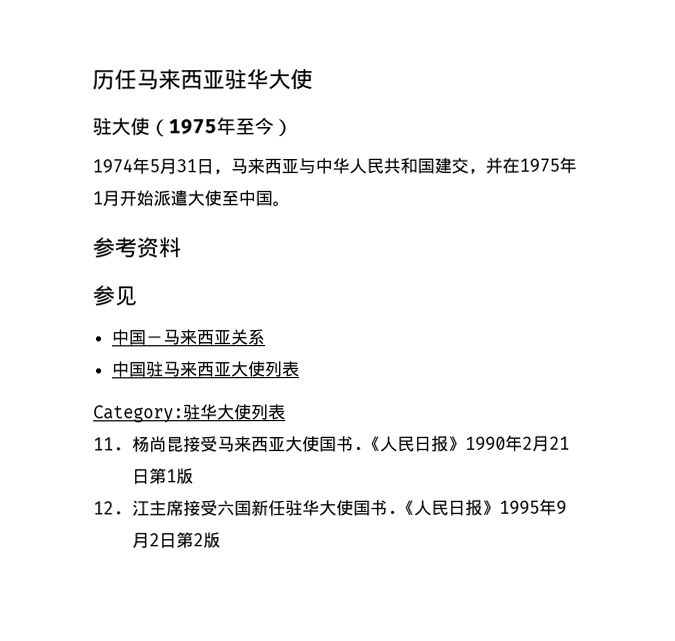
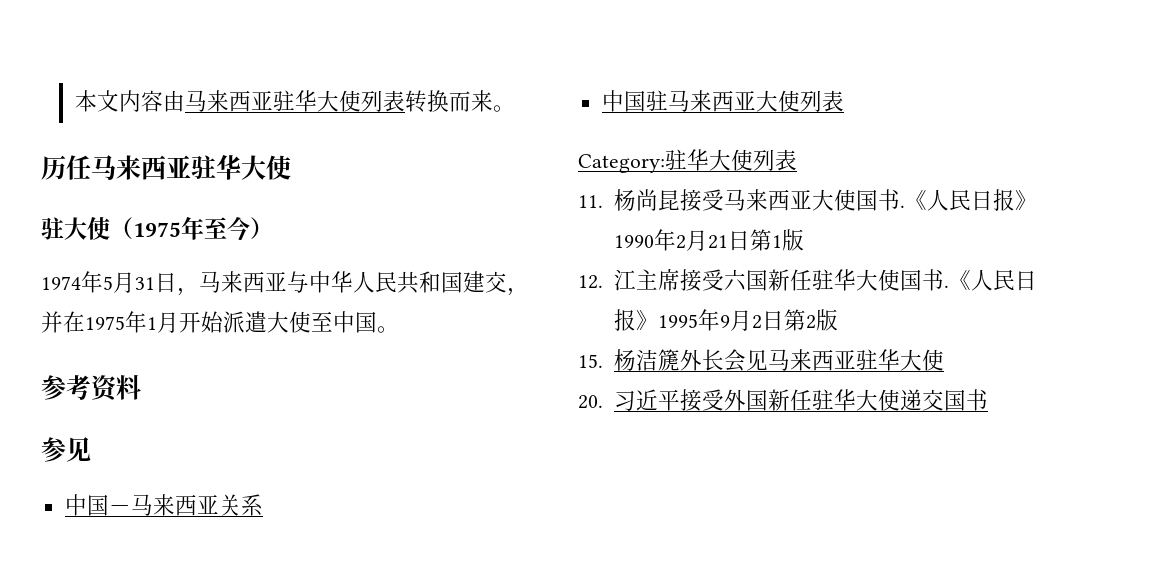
(92, 80) none -> [74,90,515,113] 本文内容由马来西亚驻华大使列表转换而来。 //
(221, 540) none -> [578,349,944,372] [578,389,988,411] // 15.杨洁篪外长会见马来西亚驻华大使 // 20.习近平接受外国新任驻华大使递交国书

